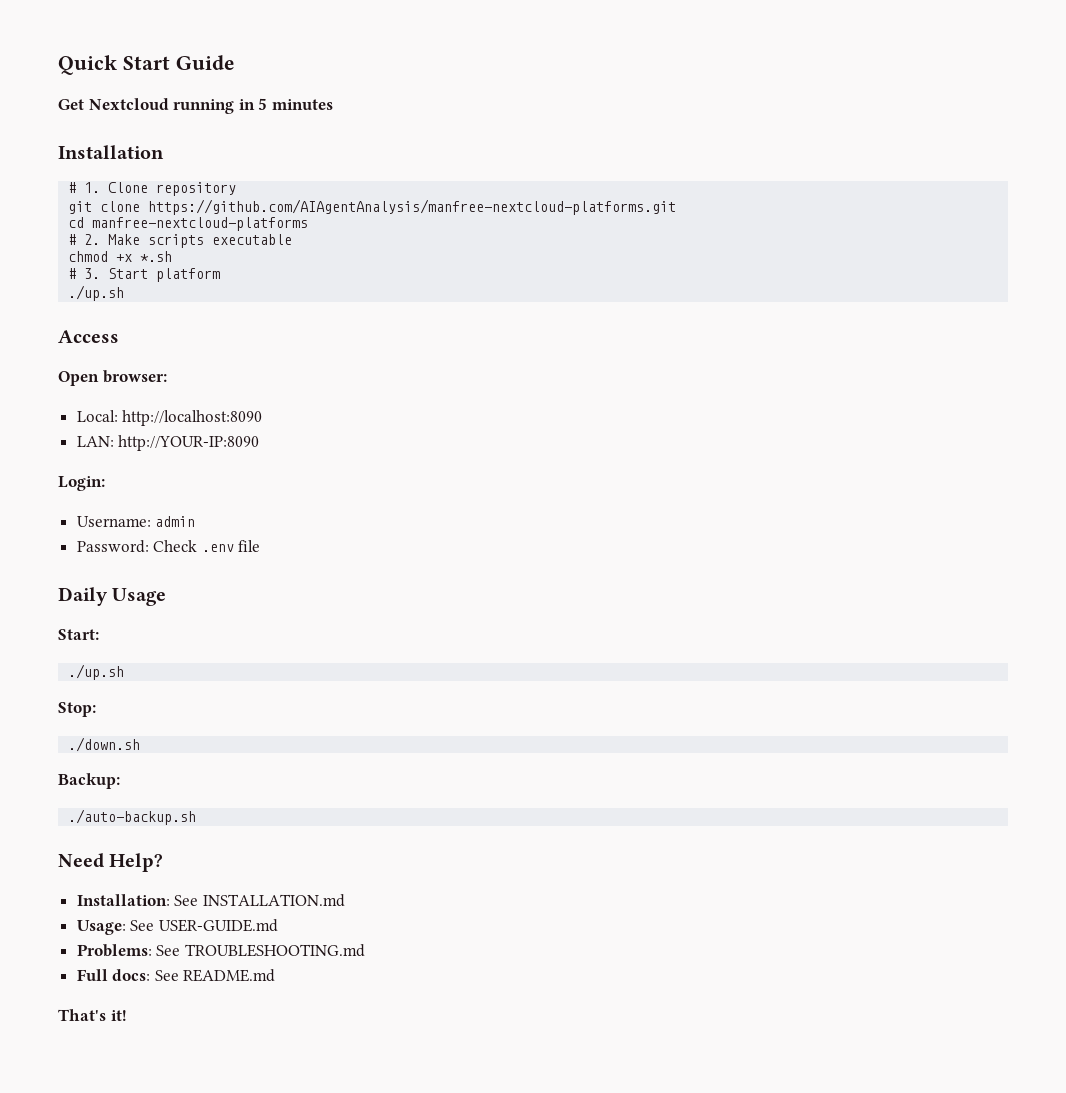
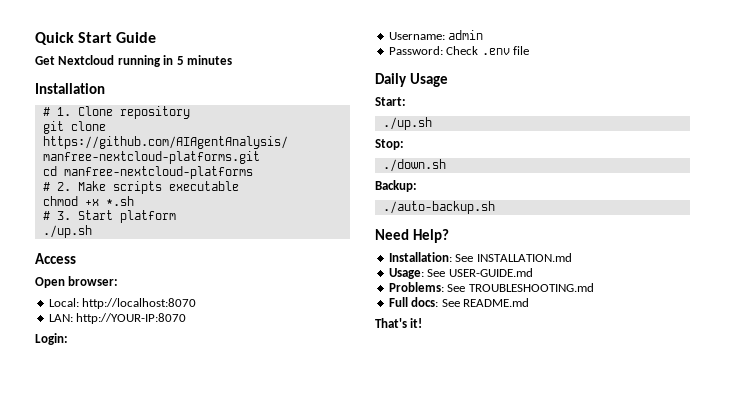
[122,410,263,426] http://localhost:8090 -> [82,298,197,309] http://localhost:8070
[118,435,260,451] http://YOUR-IP:8090 -> [76,313,187,324] http://YOUR-IP:8070

